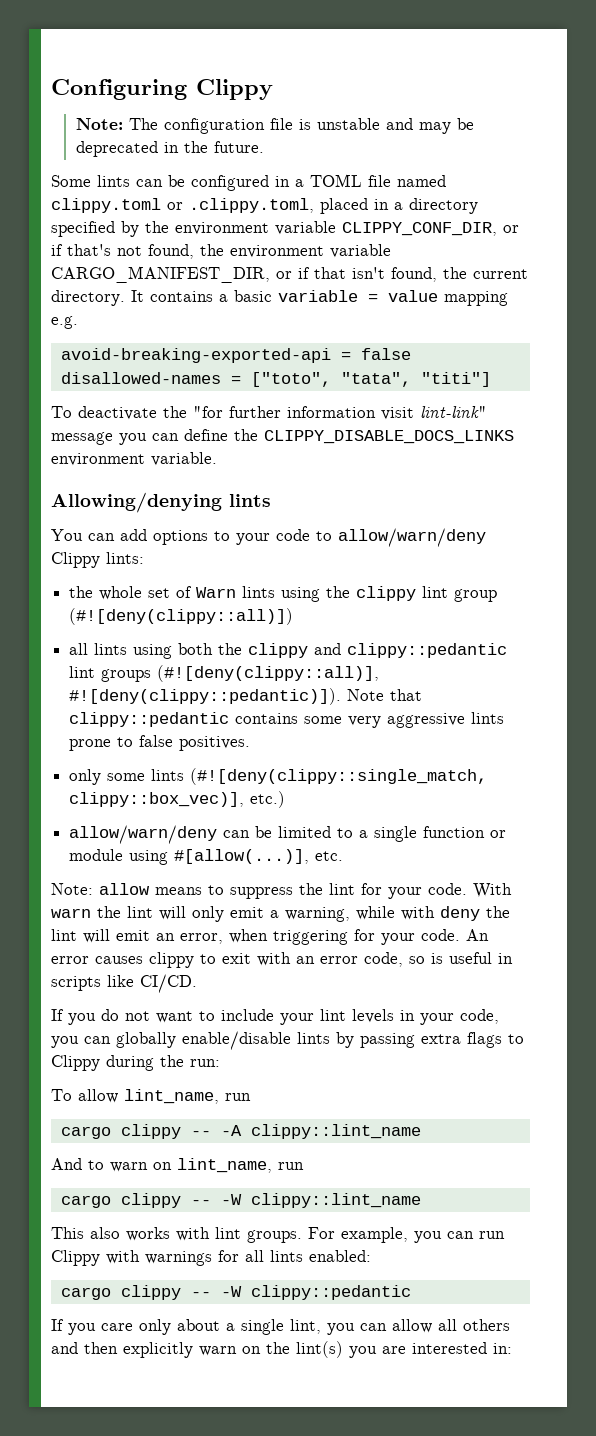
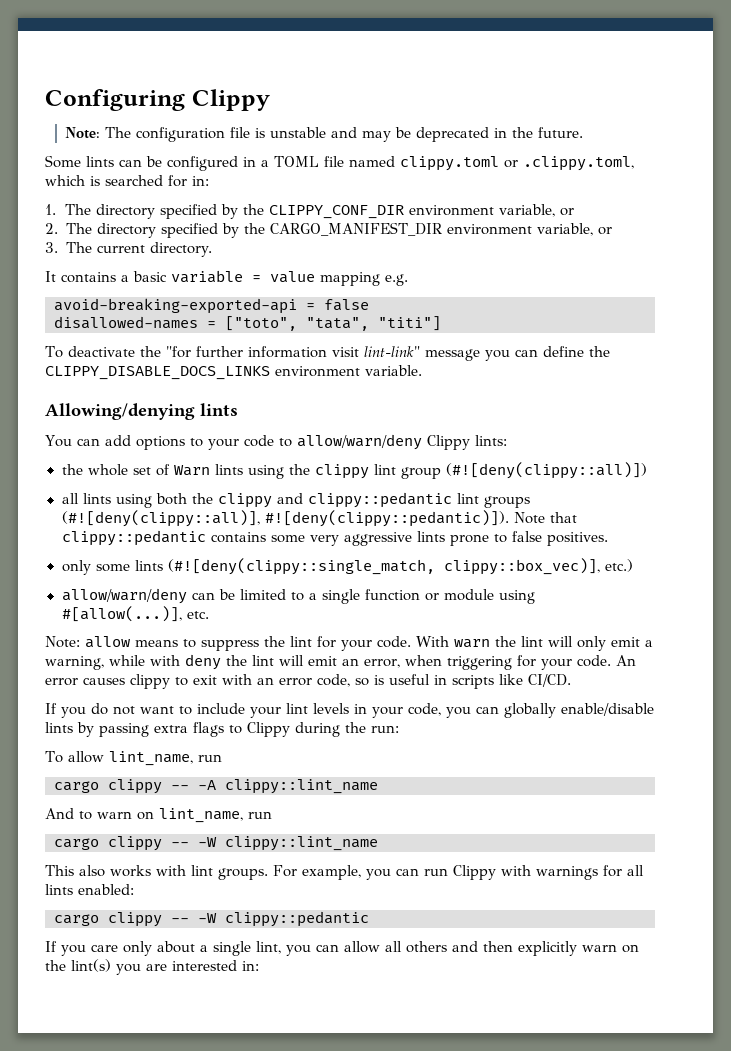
[320,198,478,214] [51,221,519,237] [51,244,391,259] [51,266,467,283] placed in a directory specified by the environment variable CLIPPY_CONF_DIR, or if that's not found, the environment variable CARGO_MANIFEST_DIR, or if that isn't found, the -> [45,175,209,187] [45,204,575,219] [45,222,612,238] [45,242,92,253] which is searched for in: // 1. The directory specified by the CLIPPY_CONF_DIR environment variable, or // 2. The directory specified by the CARGO_MANIFEST_DIR environment variable, or // 3. The
(125, 298) none -> (213, 249) //

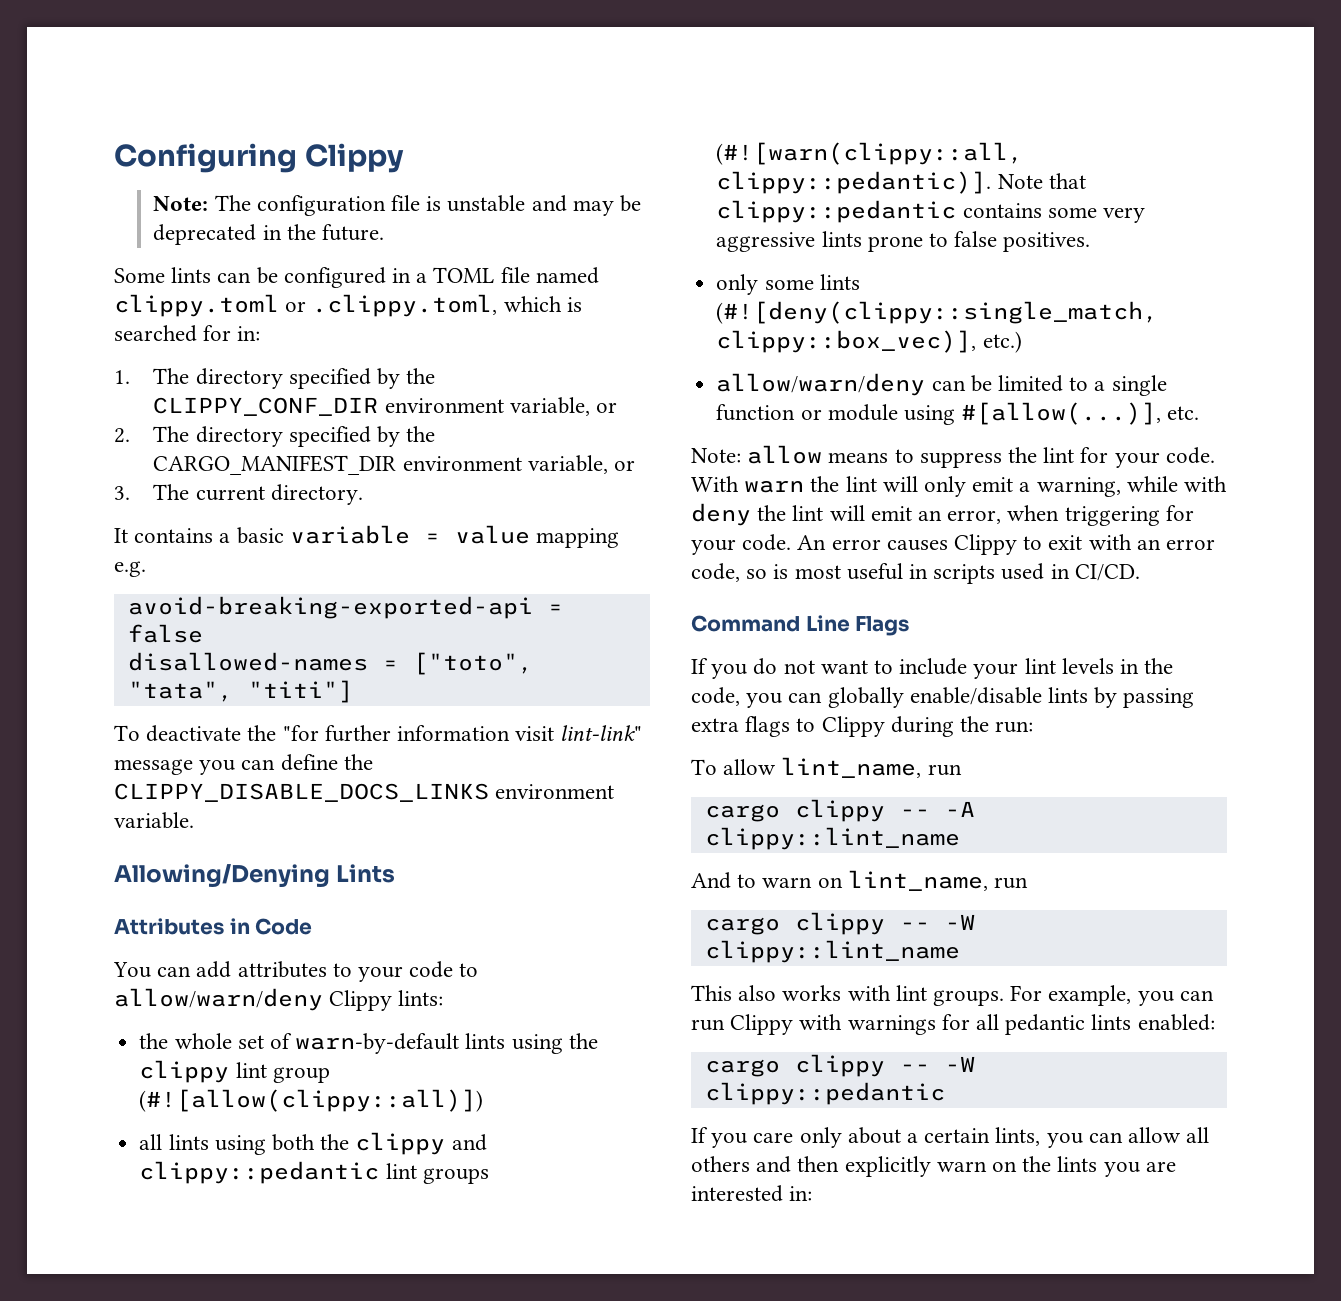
[45,403,238,420] Allowing/denying lints -> [114,864,396,888] [114,918,313,935] Allowing/Denying Lints // Attributes in Code
[135,436,185,450] options -> [237,961,327,978] attributes
[173,465,210,476] Warn -> [295,1033,460,1054] warn-by-default
[445,462,647,479] (#![deny(clippy::all)]) -> [139,1089,484,1112] (#![allow(clippy::all)])
[61,510,509,527] (#![deny(clippy::all)], #![deny(clippy::pedantic)]). -> [716,142,1024,165] [716,171,992,194] (#![warn(clippy::all, clippy::pedantic)].
[130,674,170,689] clippy -> [954,534,1018,555] Clippy
(384, 680) none -> [794,565,841,579] most
[499,674,523,685] like -> [1001,563,1070,580] used in
(571, 680) none -> [691,615,910,636] // Command Line Flags
[372,707,403,718] your -> [1144,658,1174,674] the
(644, 870) none -> [1005,1014,1086,1035] pedantic
[213,941,281,956] single lint, -> [924,1127,1041,1146] certain lints,
[71,959,111,972] lint(s) -> [1057,1156,1098,1172] lints

